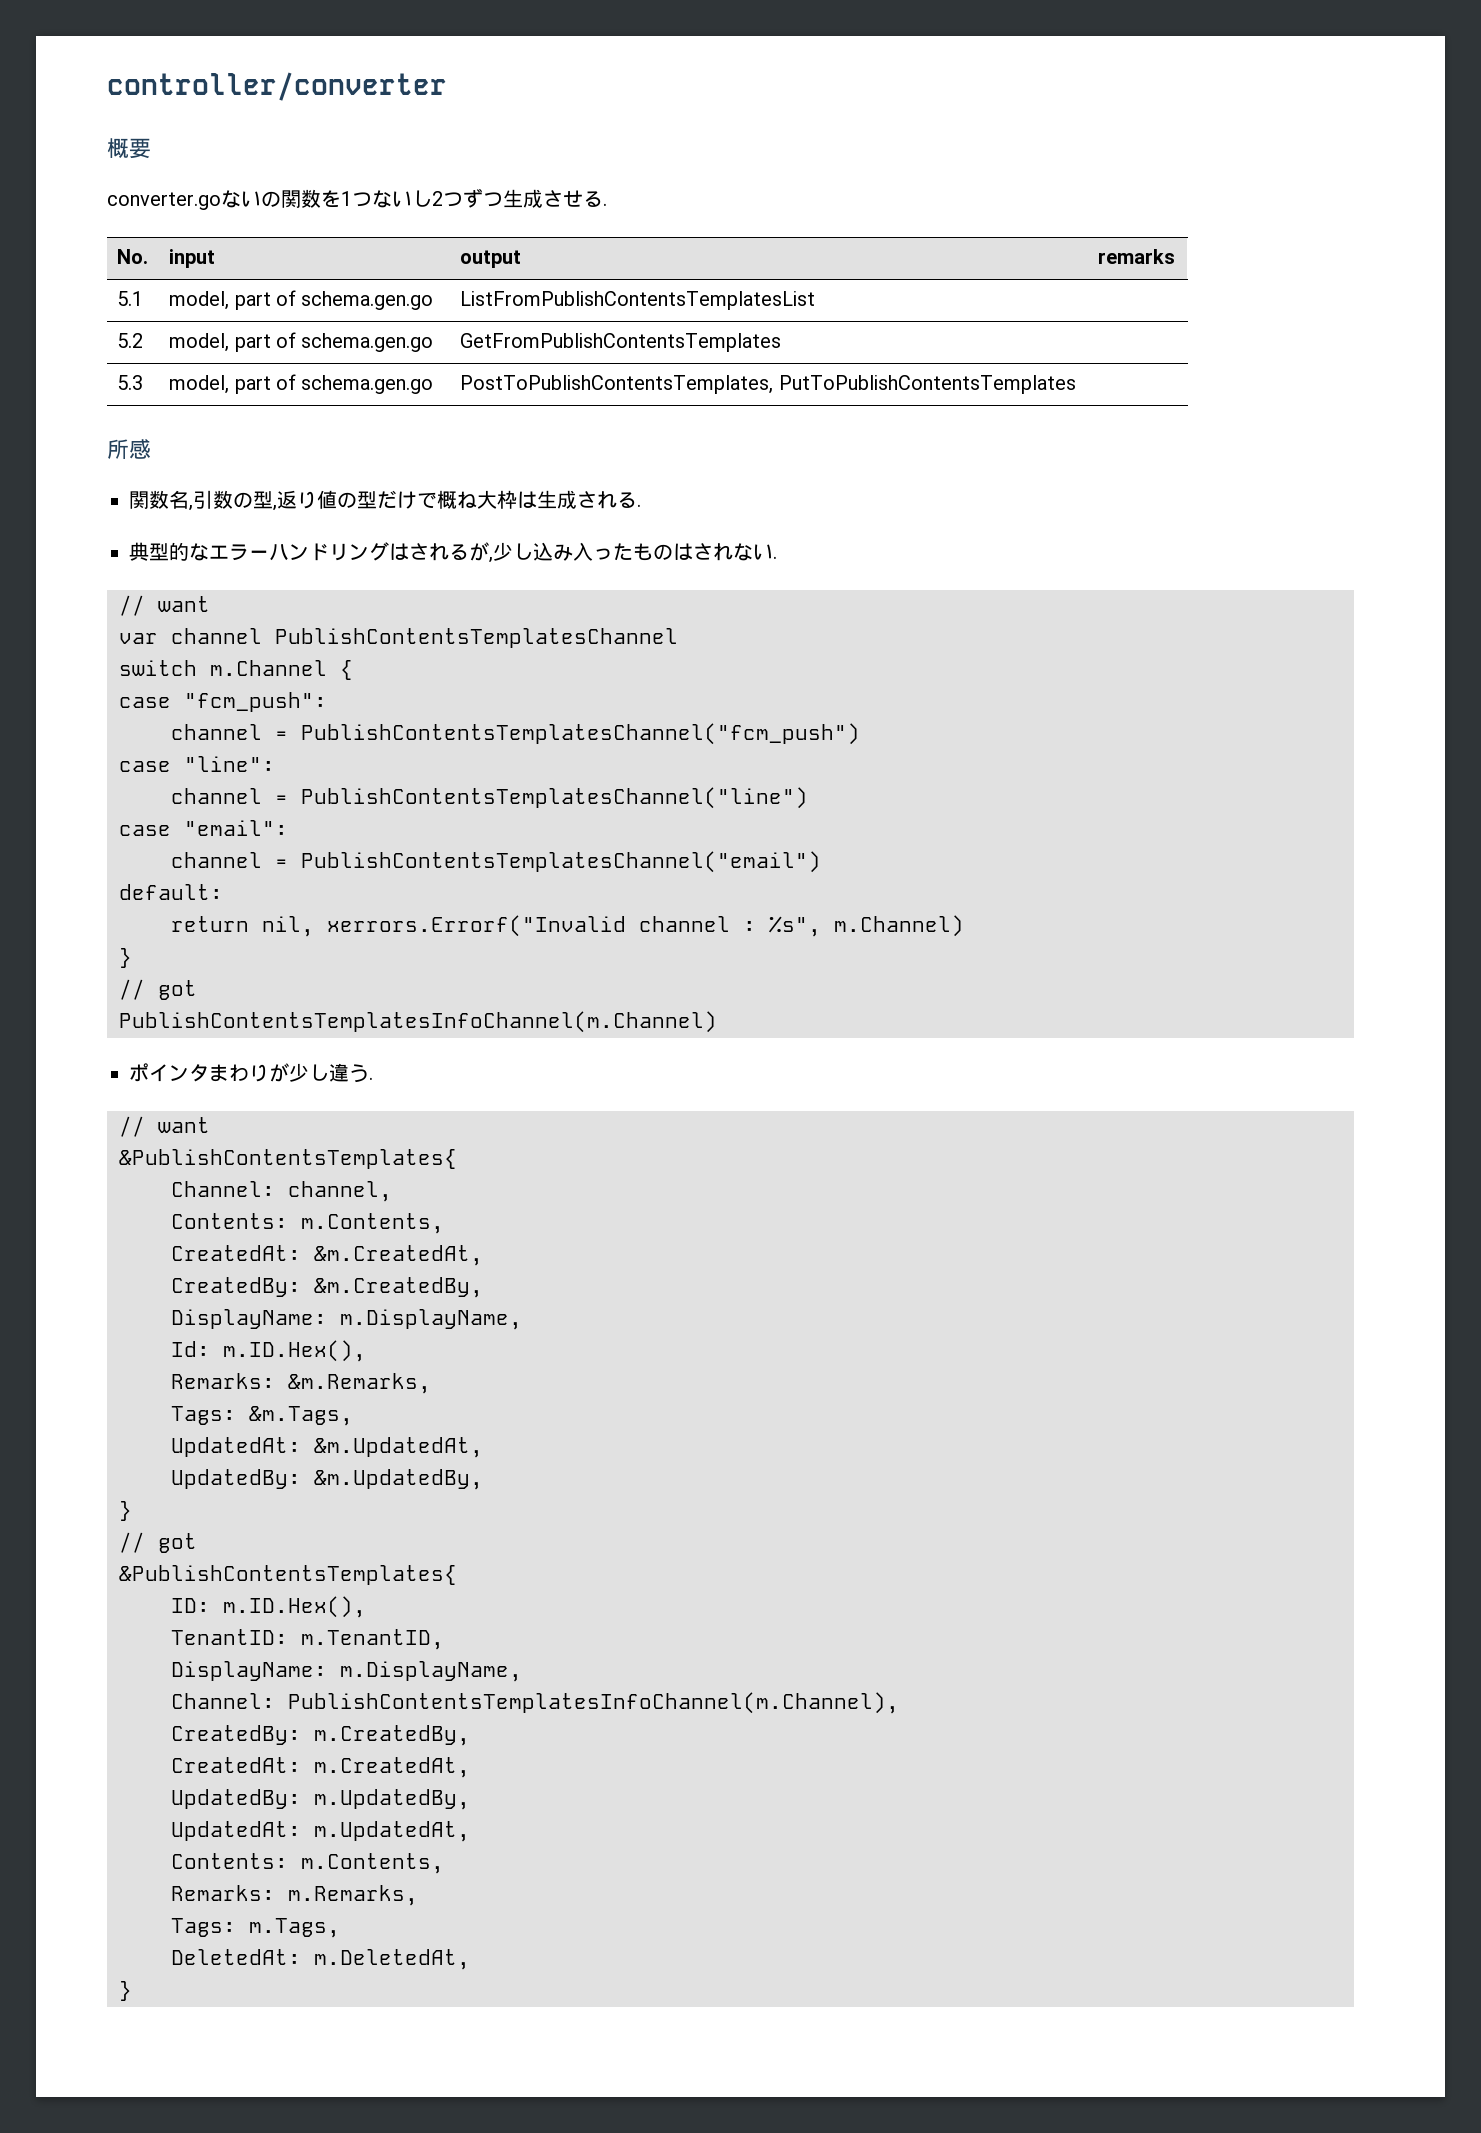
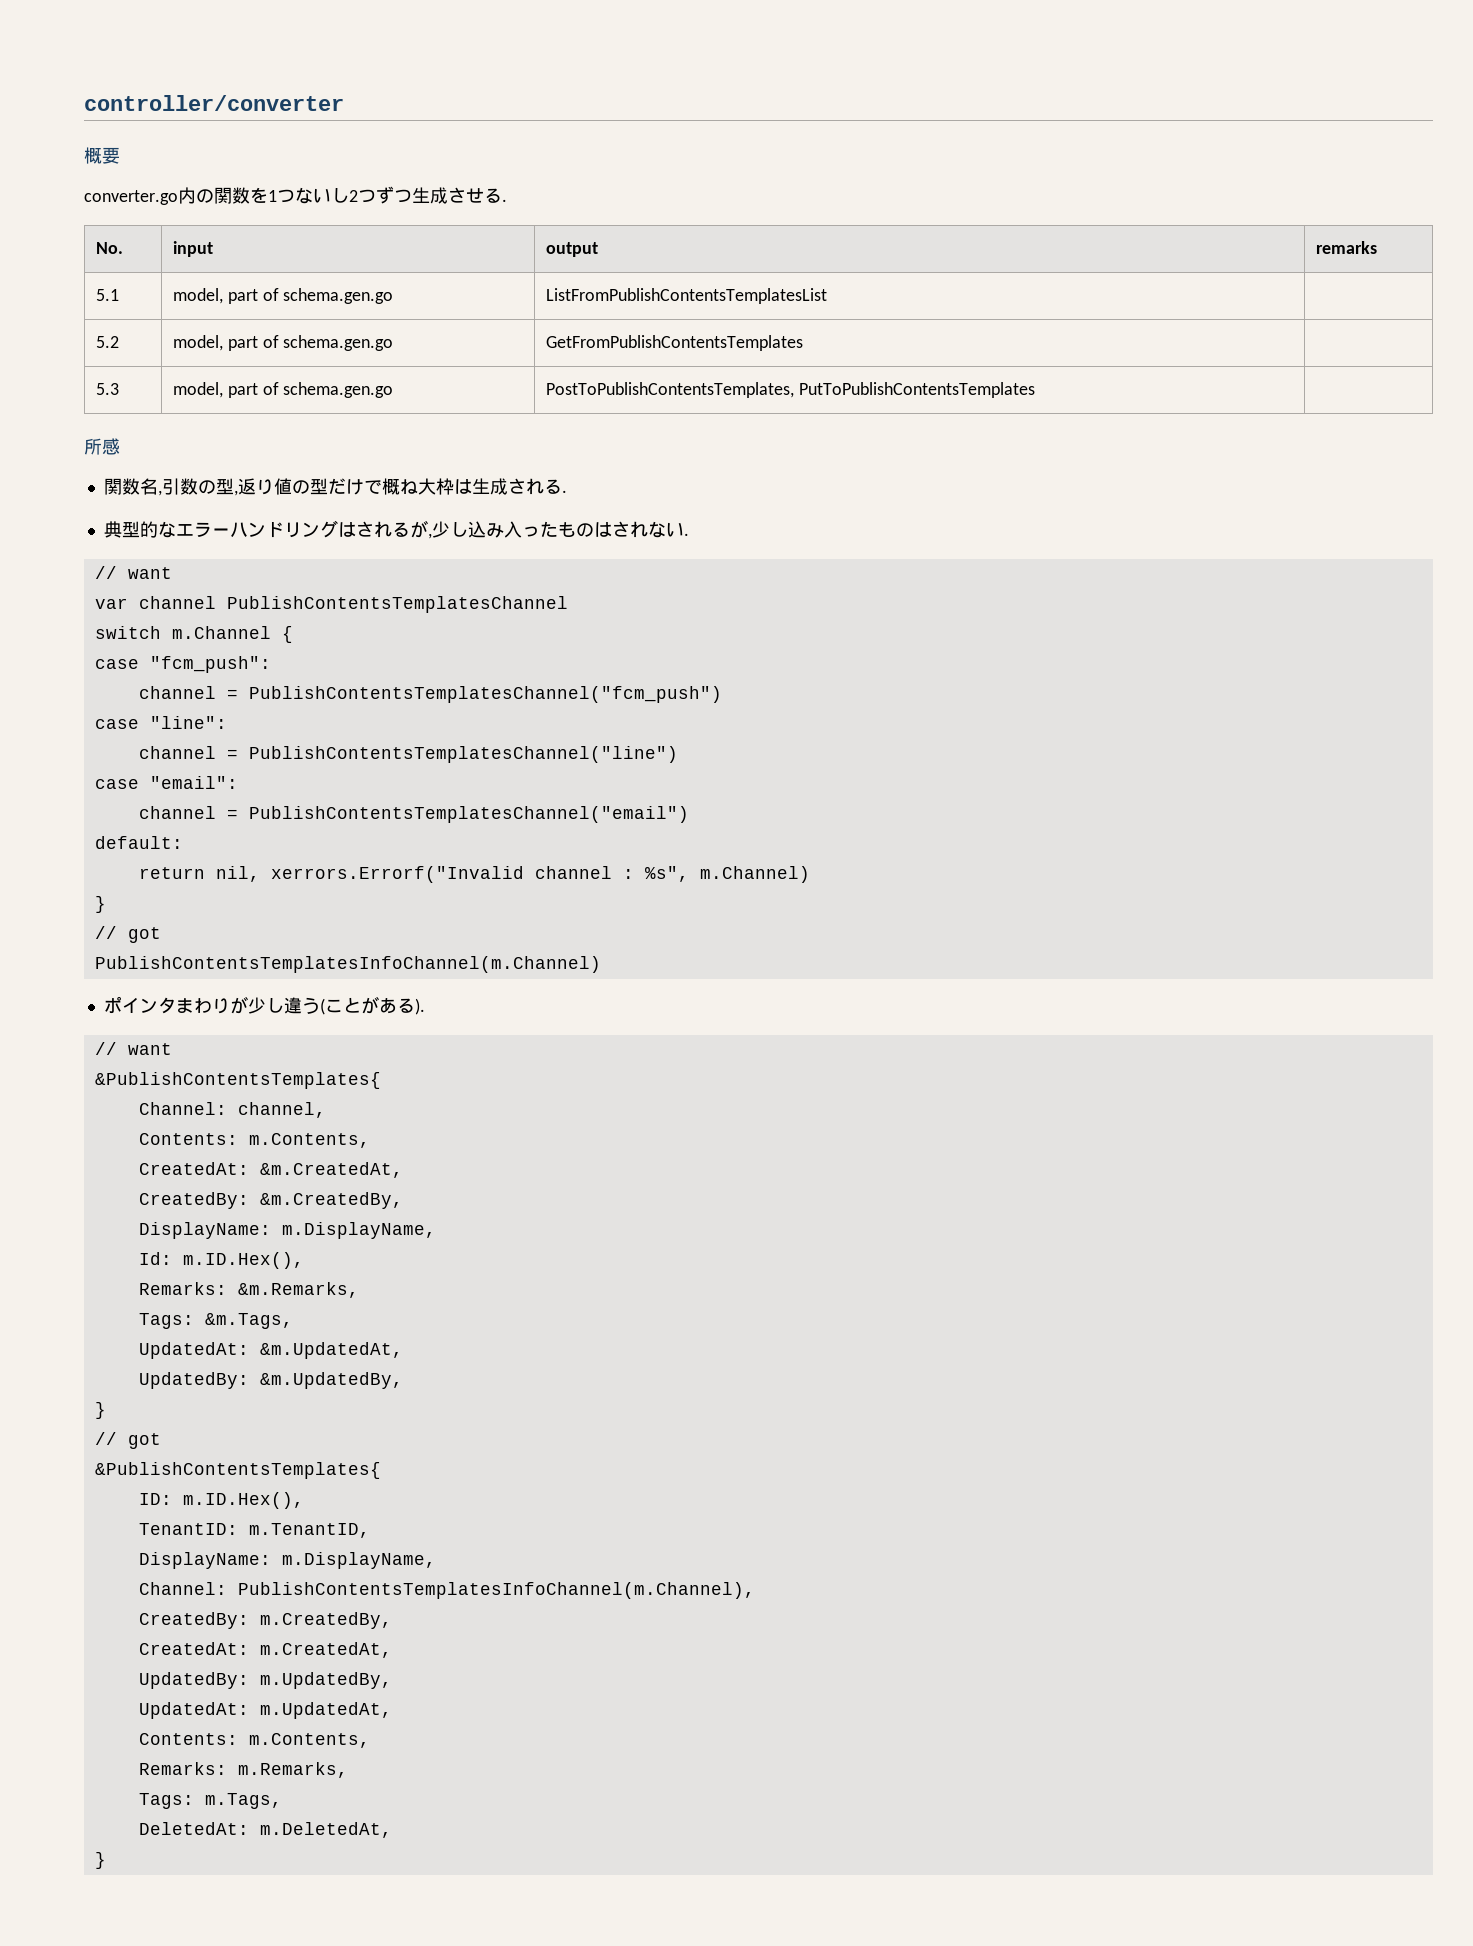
[221,190,261,208] ない -> [178,187,196,204] 内
[369,1077,373,1080] . -> [319,996,425,1015] (ことがある).

